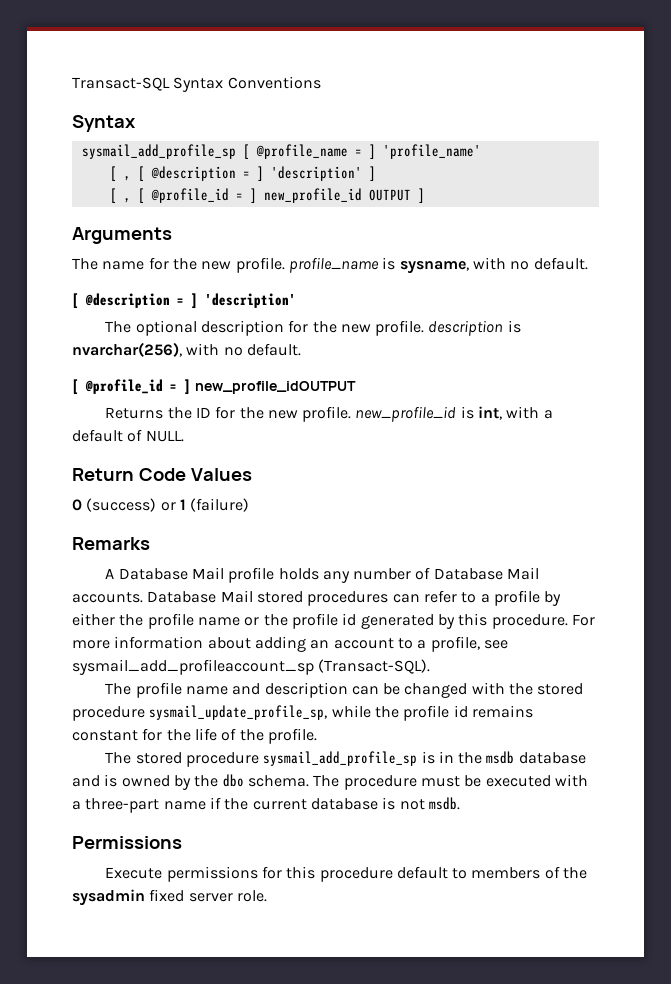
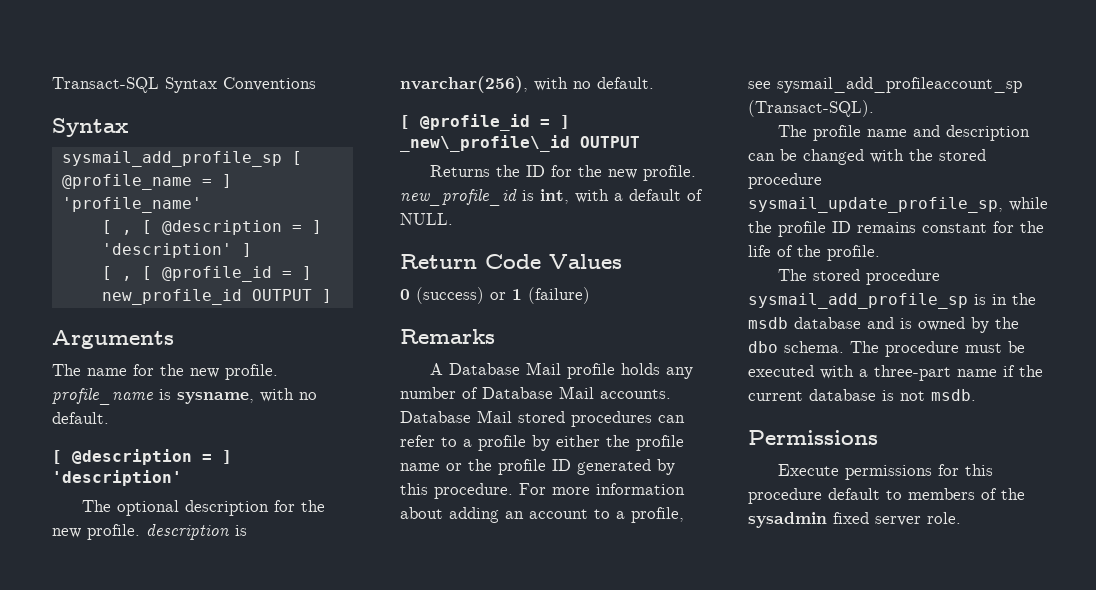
[194,381,356,394] new_profile_idOUTPUT -> [400,135,640,152] _new\_profile\_id OUTPUT
[342,613,357,626] id -> [552,459,571,471] ID
[453,705,468,718] id -> [832,221,851,233] ID

